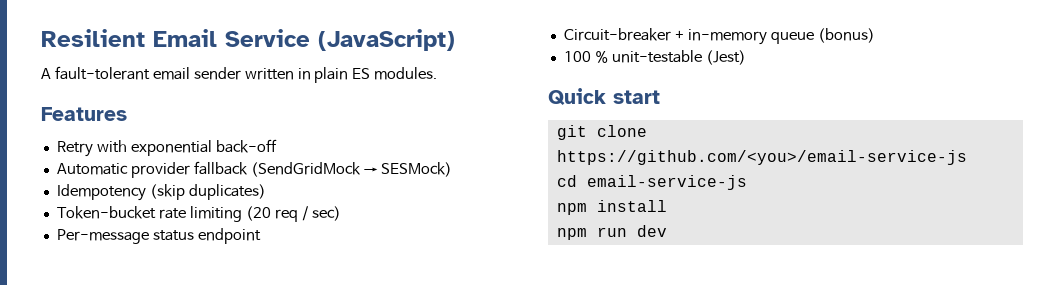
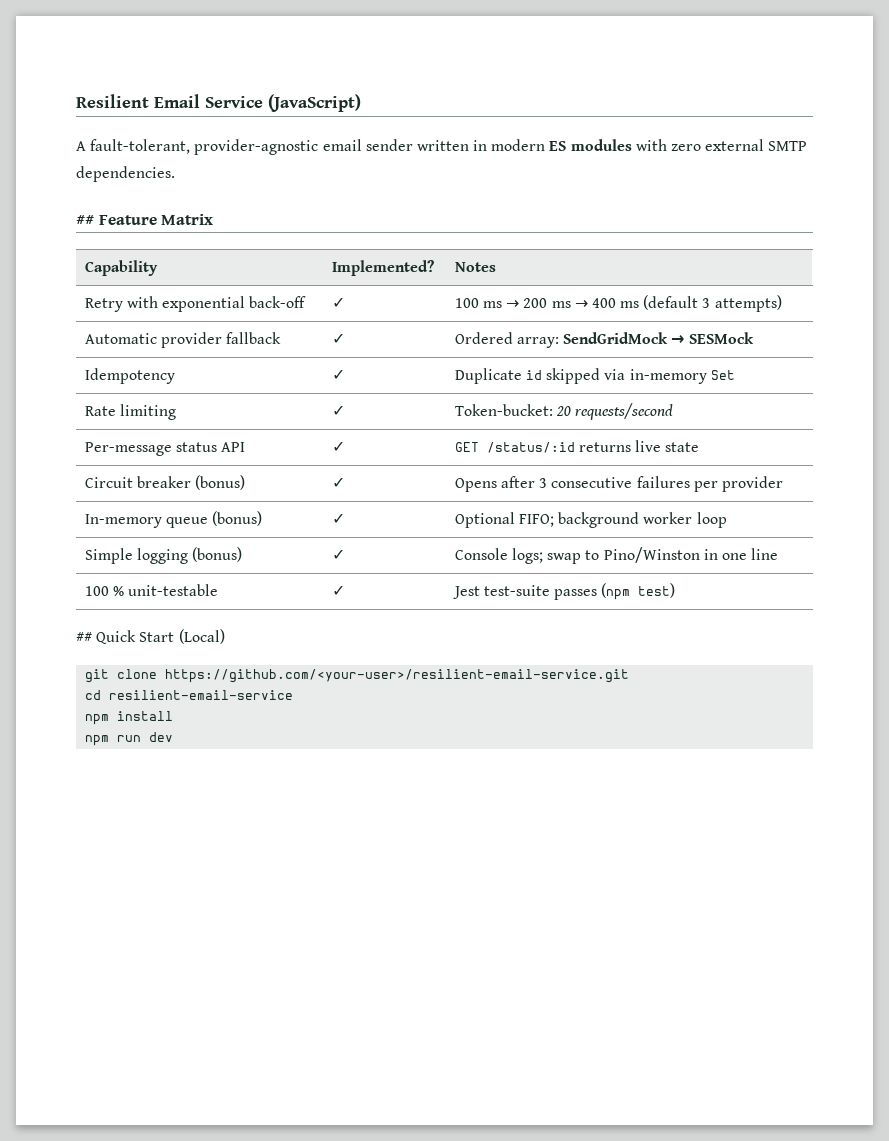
[54,66,150,80] fault-tolerant -> [90,139,319,155] fault‑tolerant, provider‑agnostic
[314,67,438,83] [41,107,127,121] [56,139,277,157] [56,161,452,178] [56,184,266,201] [56,206,342,222] [56,228,261,244] [563,28,875,45] [563,50,746,65] [548,88,660,105] plain ES modules. // Features // Retry with exponential back-off // Automatic provider fallback (SendGridMock → SESMock) // Idempotency (skip duplicates) // Token-bucket rate limiting (20 req / sec) // Per-message status endpoint // Circuit-breaker + in-memory queue (bonus) // 100 % unit-testable (Jest) // Quick start -> [491,139,808,151] [76,166,175,182] [76,214,214,225] [84,260,158,276] [331,260,434,276] [454,262,496,272] [84,296,307,312] [331,297,345,308] [454,295,782,312] [84,332,282,348] [331,333,345,344] [454,332,754,348] [84,368,175,384] [331,369,345,380] [454,368,735,384] [84,404,176,420] [331,405,345,416] [454,403,674,420] [84,442,246,456] [331,441,345,452] [454,440,700,453] [84,475,246,490] [331,477,345,488] [454,476,783,492] [84,511,263,528] [331,513,345,524] [454,512,727,528] [84,547,243,564] [331,549,345,560] [454,547,779,564] [84,584,219,596] [331,585,345,596] [452,583,676,600] [76,629,225,644] modern ES modules with zero external SMTP dependencies. // ## Feature Matrix // Capability | Implemented? | Notes // Retry with exponential back‑off | ✓ | 100 ms → 200 ms → 400 ms (default 3 attempts) // Automatic provider fallback | ✓ | Ordered array: SendGridMock → SESMock // Idempotency | ✓ | Duplicate id skipped via in‑memory Set // Rate limiting | ✓ | Token‑bucket: 20 requests/second // Per‑message status API | ✓ | GET /status/:id returns live state // Circuit breaker (bonus) | ✓ | Opens after 3 consecutive failures per provider // In‑memory queue (bonus) | ✓ | Optional FIFO; background worker loop // Simple logging (bonus) | ✓ | Console logs; swap to Pino/Winston in one line // 100 % unit‑testable | ✓ | Jest test‑suite passes (npm test) // ## Quick Start (Local)
[556,150,967,165] https://github.com/<you>/email-service-js -> [165,669,630,683] https://github.com/<your-user>/resilient-email-service.git
[586,175,747,190] email-service-js -> [109,690,294,700] resilient-email-service

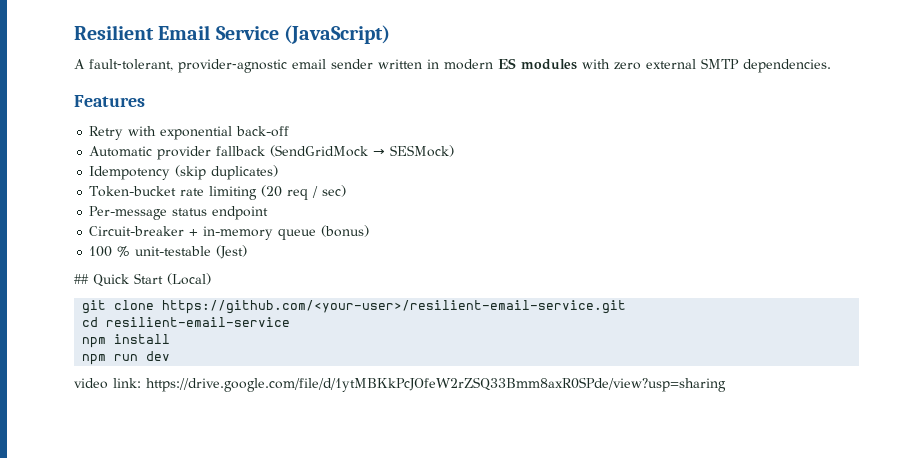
[76,214,214,225] [84,260,158,276] [331,260,434,276] [454,262,496,272] [84,296,307,312] [331,297,345,308] [454,295,782,312] [84,332,282,348] [331,333,345,344] [454,332,754,348] [84,368,175,384] [331,369,345,380] [454,368,735,384] [84,404,176,420] [331,405,345,416] [454,403,674,420] [84,442,246,456] [331,441,345,452] [454,440,700,453] [84,475,246,490] [331,477,345,488] [454,476,783,492] [84,511,263,528] [331,513,345,524] [454,512,727,528] [84,547,243,564] [331,549,345,560] [454,547,779,564] [84,584,219,596] [331,585,345,596] [452,583,676,600] ## Feature Matrix // Capability | Implemented? | Notes // Retry with exponential back‑off | ✓ | 100 ms → 200 ms → 400 ms (default 3 attempts) // Automatic provider fallback | ✓ | Ordered array: SendGridMock → SESMock // Idempotency | ✓ | Duplicate id skipped via in‑memory Set // Rate limiting | ✓ | Token‑bucket: 20 requests/second // Per‑message status API | ✓ | GET /status/:id returns live state // Circuit breaker (bonus) | ✓ | Opens after 3 consecutive failures per provider // In‑memory queue (bonus) | ✓ | Optional FIFO; background worker loop // Simple logging (bonus) | ✓ | Console logs; swap to Pino/Winston in one line // 100 % unit‑testable | ✓ | Jest test‑suite passes (npm test) -> [74,95,145,107] [89,126,290,140] [89,145,455,160] [89,165,279,180] [89,185,347,200] [89,206,269,220] [89,225,370,240] [89,245,248,259] Features // Retry with exponential back-off // Automatic provider fallback (SendGridMock → SESMock) // Idempotency (skip duplicates) // Token-bucket rate limiting (20 req / sec) // Per-message status endpoint // Circuit-breaker + in-memory queue (bonus) // 100 % unit-testable (Jest)
(174, 737) none -> [74,377,726,392] // video link: https://drive.google.com/file/d/1ytMBKkPcJOfeW2rZSQ33Bmm8axR0SPde/view?usp=sharing

